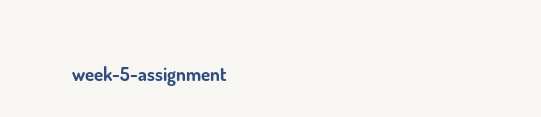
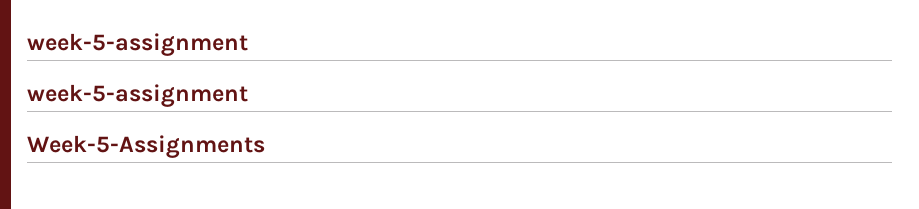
[72,66,227,86] week-5-assignment -> [27,33,248,56] [27,84,248,107] [27,135,265,158] week-5-assignment // week-5-assignment // Week-5-Assignments

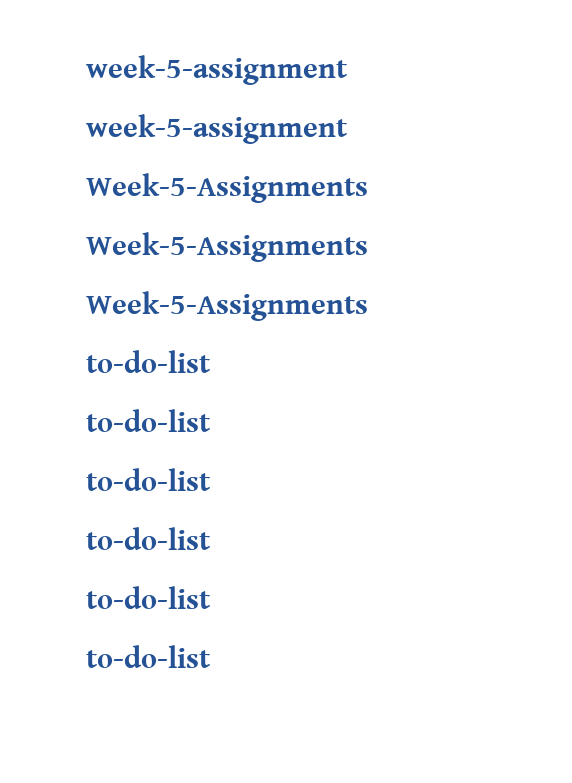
(265, 146) none -> [86,232,368,262] [86,291,368,321] [86,350,211,373] [86,409,211,432] [86,468,211,491] [86,527,211,550] [86,586,211,609] [86,645,211,668] // Week-5-Assignments // Week-5-Assignments // to-do-list // to-do-list // to-do-list // to-do-list // to-do-list // to-do-list

